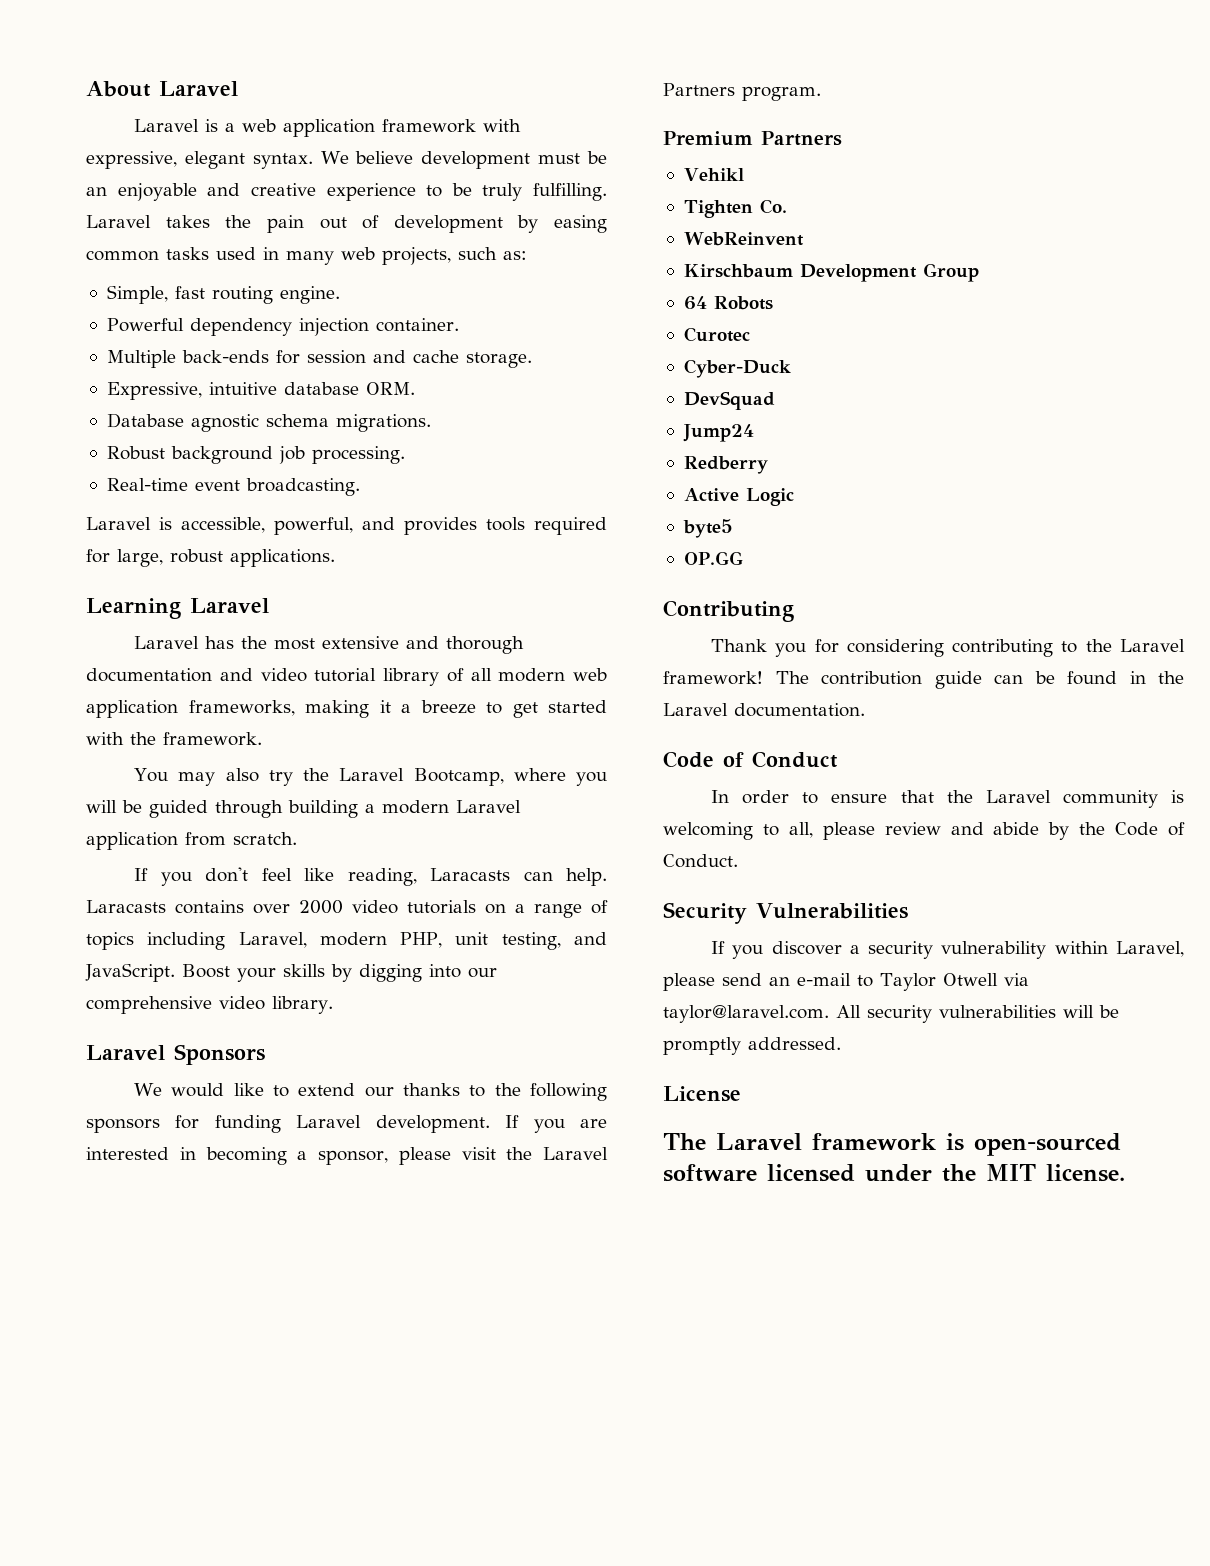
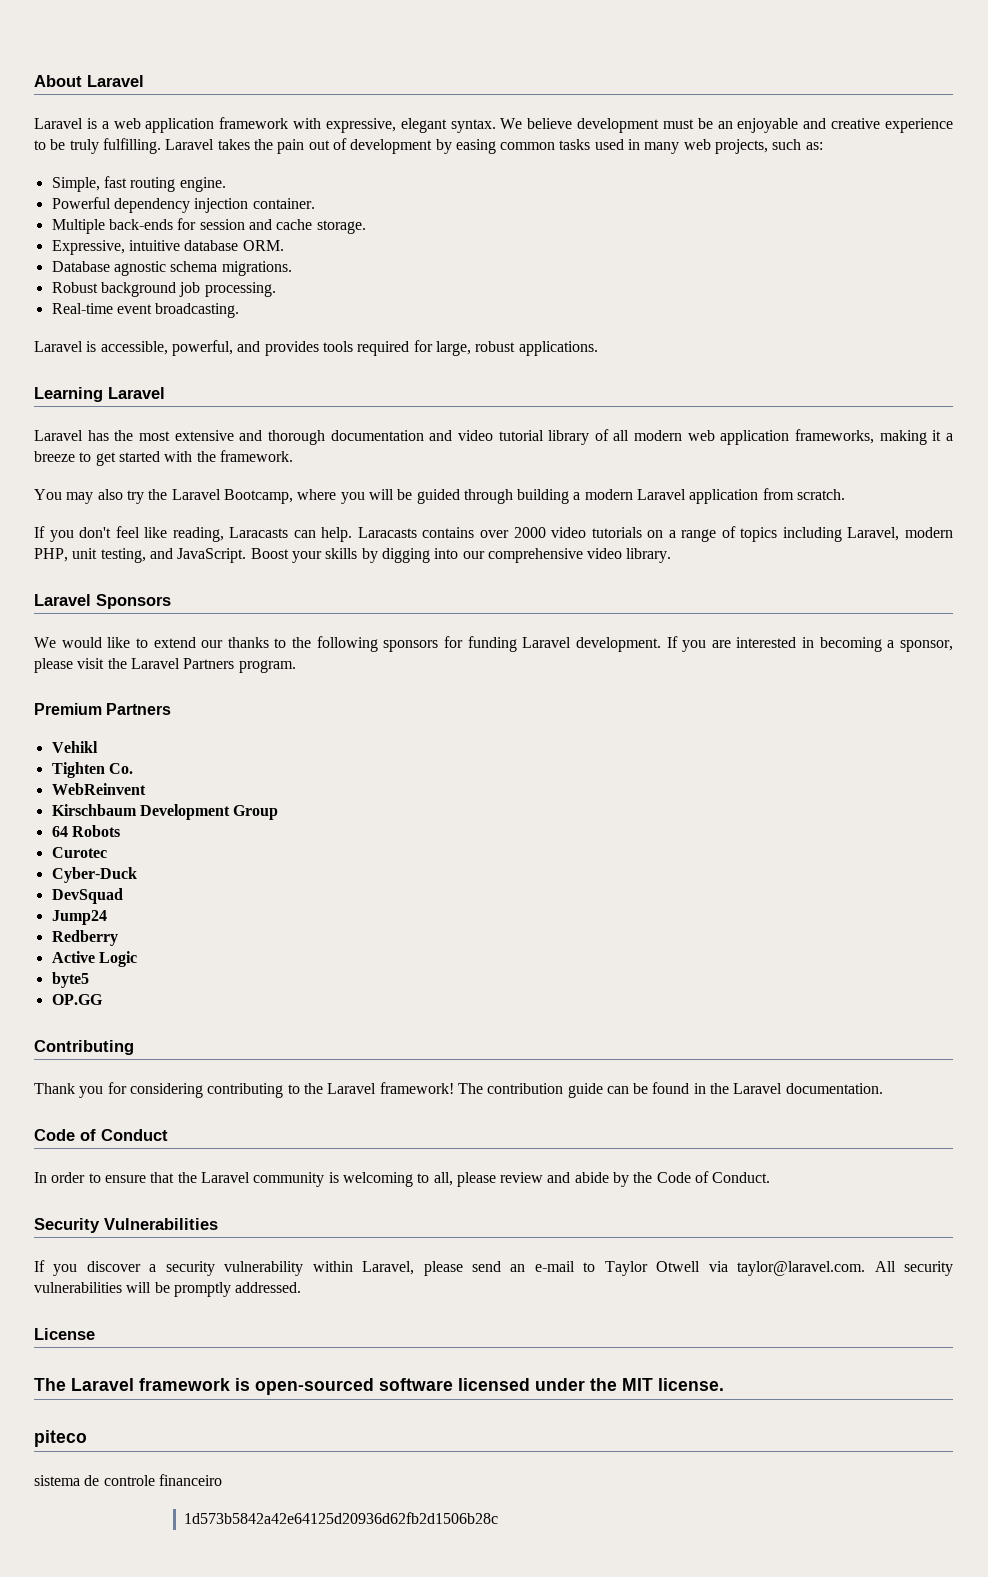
(1125, 1173) none -> [34,1430,87,1447] [34,1474,222,1486] [184,1512,499,1524] // piteco // sistema de controle financeiro // 1d573b5842a42e64125d20936d62fb2d1506b28c

